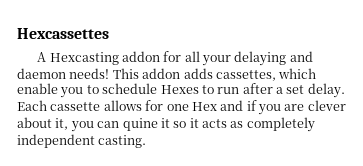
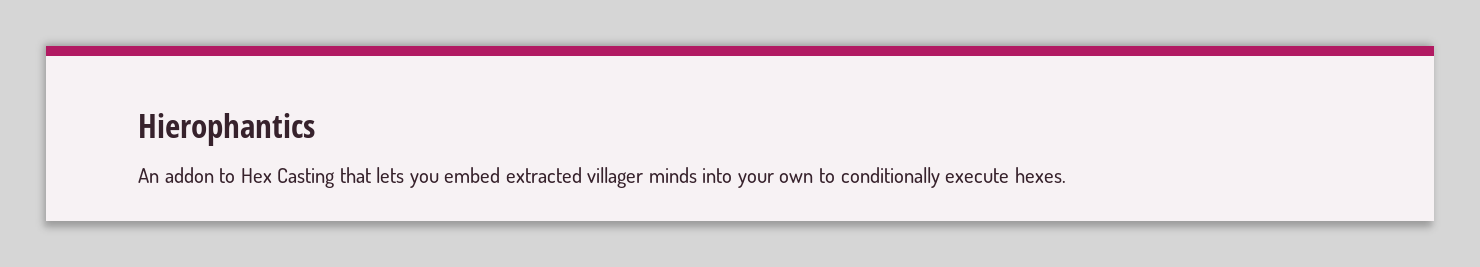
[17,28,109,39] [37,51,313,66] [17,68,317,81] [17,83,345,98] [17,100,346,115] [17,117,315,132] [17,134,147,148] Hexcassettes // A Hexcasting addon for all your delaying and daemon needs! This addon adds cassettes, which enable you to schedule Hexes to run after a set delay. Each cassette allows for one Hex and if you are clever about it, you can quine it so it acts as completely independent casting. -> [138,113,315,146] [138,167,1066,188] Hierophantics // An addon to Hex Casting that lets you embed extracted villager minds into your own to conditionally execute hexes.

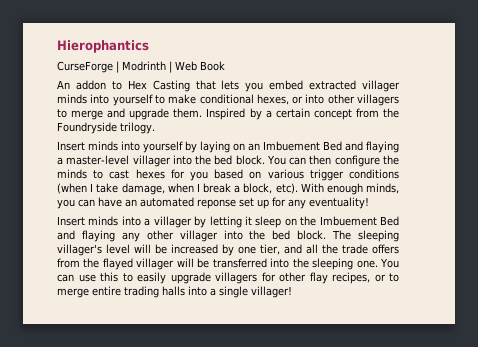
(315, 129) none -> [57,61,225,73] // CurseForge | Modrinth | Web Book
[737,167,1066,188] your own to conditionally execute hexes. -> [112,94,400,106] [57,108,399,120] [57,122,155,134] [57,141,399,153] [57,155,399,167] [57,169,399,181] [57,183,399,195] [57,197,369,209] [57,216,399,228] [57,230,399,242] [57,244,399,256] [57,258,400,270] [57,272,399,284] [57,286,292,298] yourself to make conditional hexes, or into other villagers to merge and upgrade them. Inspired by a certain concept from the Foundryside trilogy. // Insert minds into yourself by laying on an Imbuement Bed and flaying a master-level villager into the bed block. You can then configure the minds to cast hexes for you based on various trigger conditions (when I take damage, when I break a block, etc). With enough minds, you can have an automated reponse set up for any eventuality! // Insert minds into a villager by letting it sleep on the Imbuement Bed and flaying any other villager into the bed block. The sleeping villager's level will be increased by one tier, and all the trade offers from the flayed villager will be transferred into the sleeping one. You can use this to easily upgrade villagers for other flay recipes, or to merge entire trading halls into a single villager!

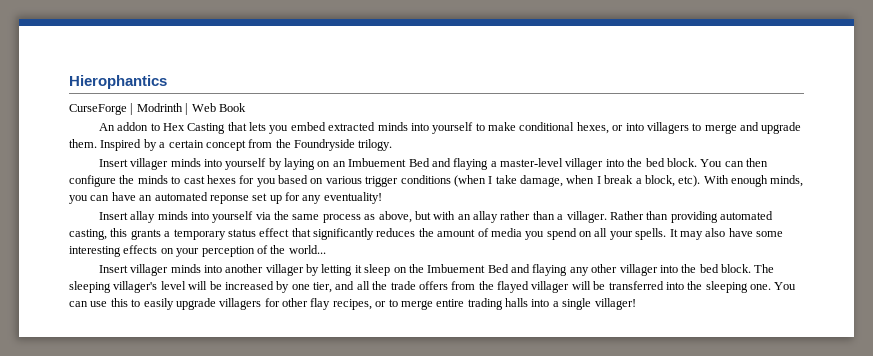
[362,80,400,92] villager -> (376, 126) none
[327,94,355,104] other -> (644, 127) none
(85, 146) none -> [130,158,169,170] villager
[88,216,151,226] minds into a -> [130,211,774,223] [69,228,783,240] [69,245,326,257] [98,264,264,276] allay minds into yourself via the same process as above, but with an allay rather than a villager. Rather than providing automated casting, this grants a temporary status effect that significantly reduces the amount of media you spend on all your spells. It may also have some interesting effects on your perception of the world... // Insert villager minds into another

